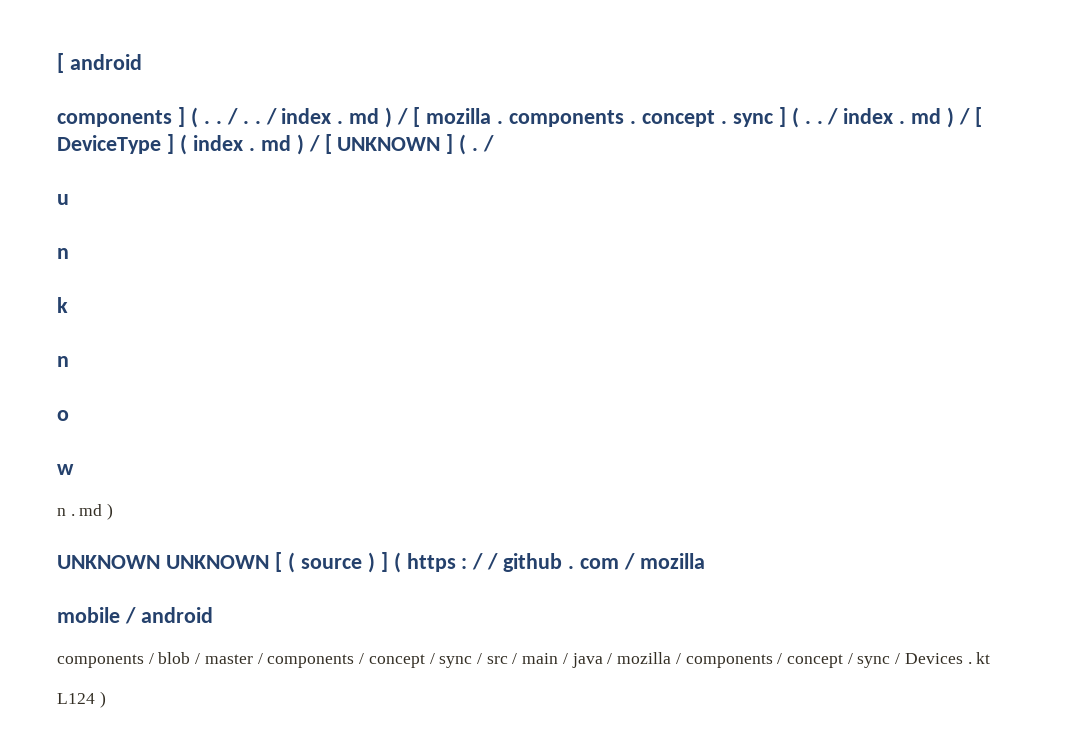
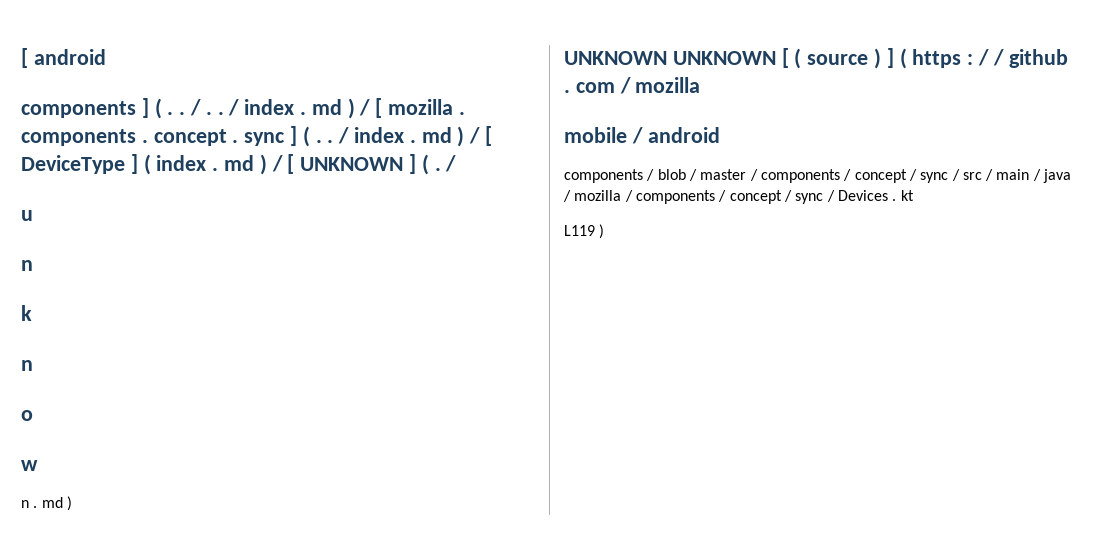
[57,693,95,704] L124 -> [564,225,595,236] L119

